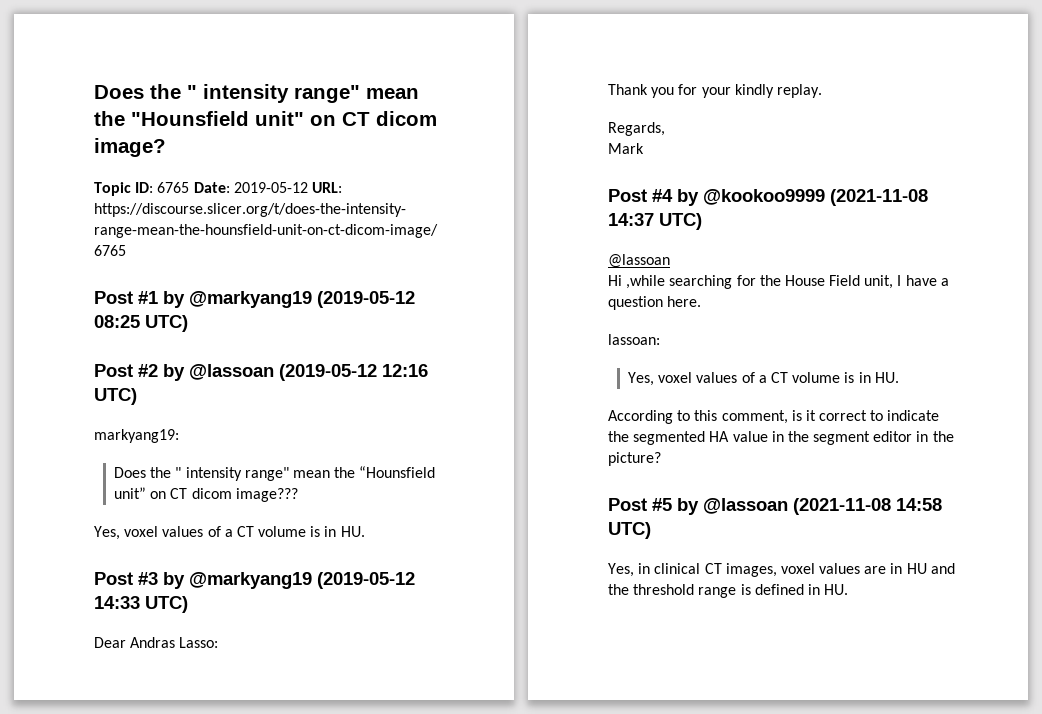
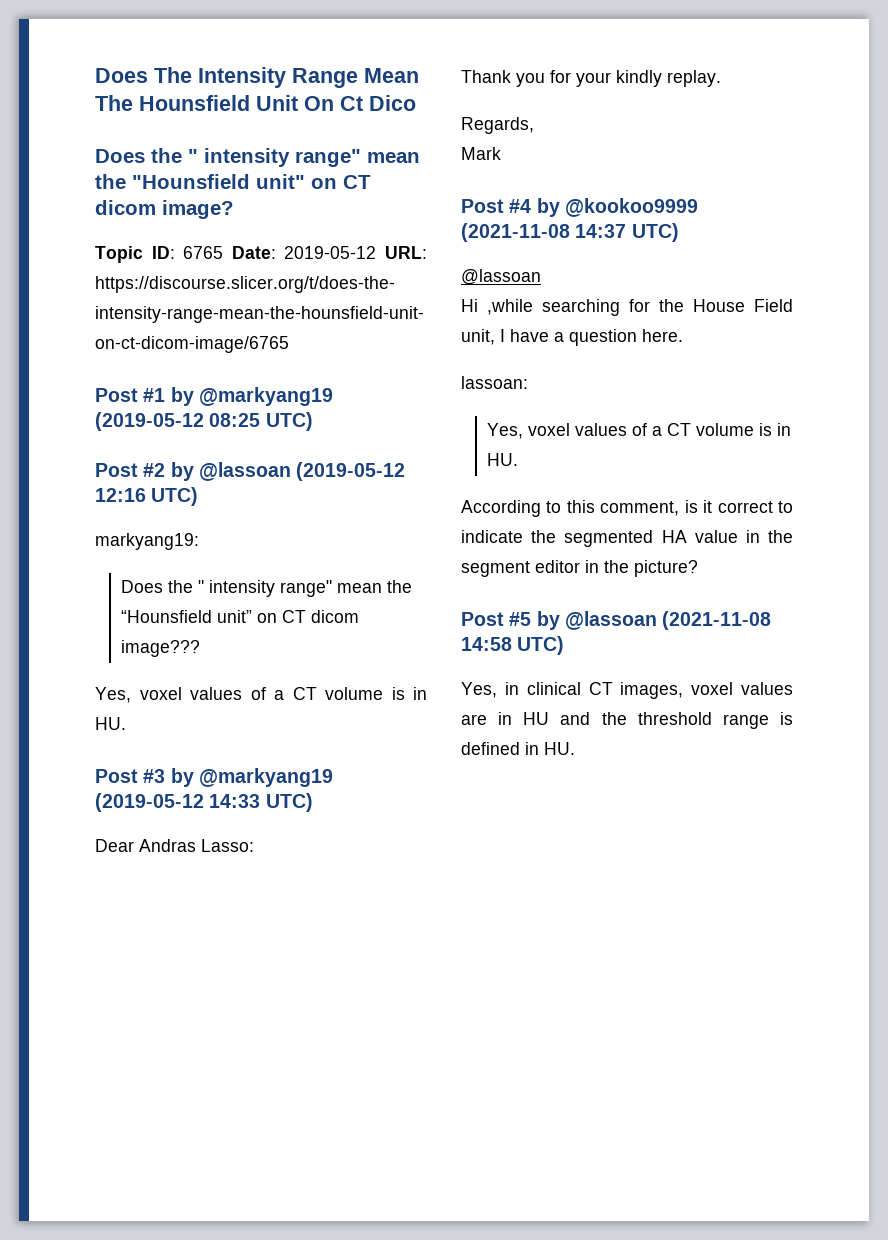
[94,85,144,99] Does -> [95,67,419,88] [95,95,416,111] [95,149,145,163] Does The Intensity Range Mean The Hounsfield Unit On Ct Dico // Does

